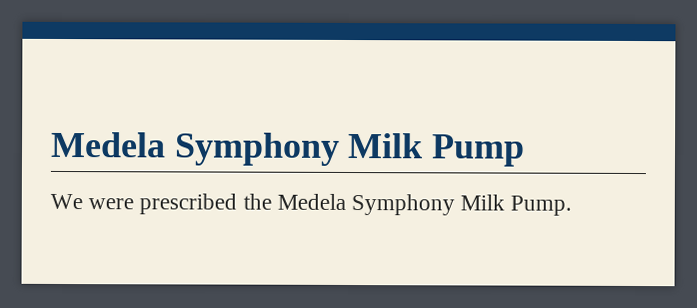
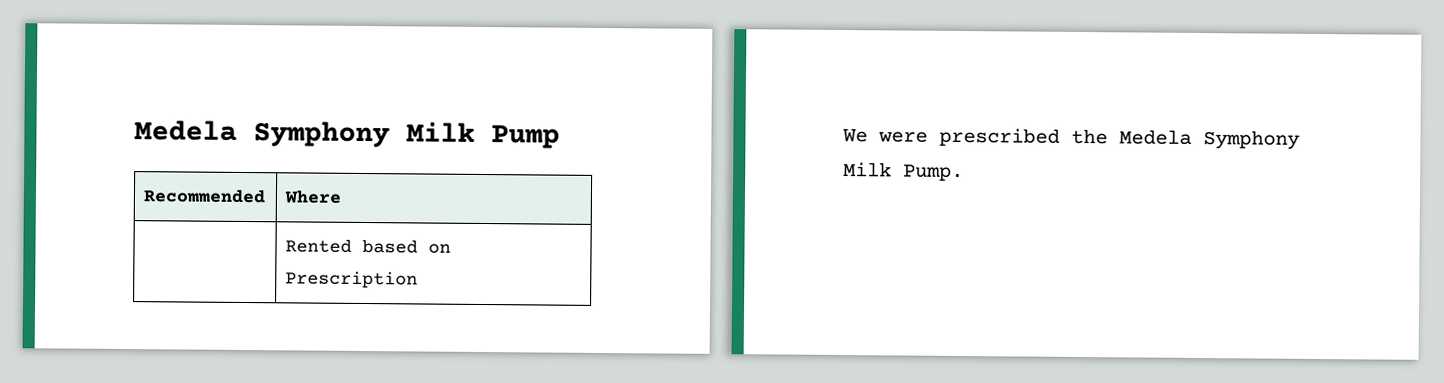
(526, 150) none -> [143,189,266,204] [284,190,342,204] [285,239,452,254] [285,270,419,289] // Recommended | Where // | Rented based on Prescription

